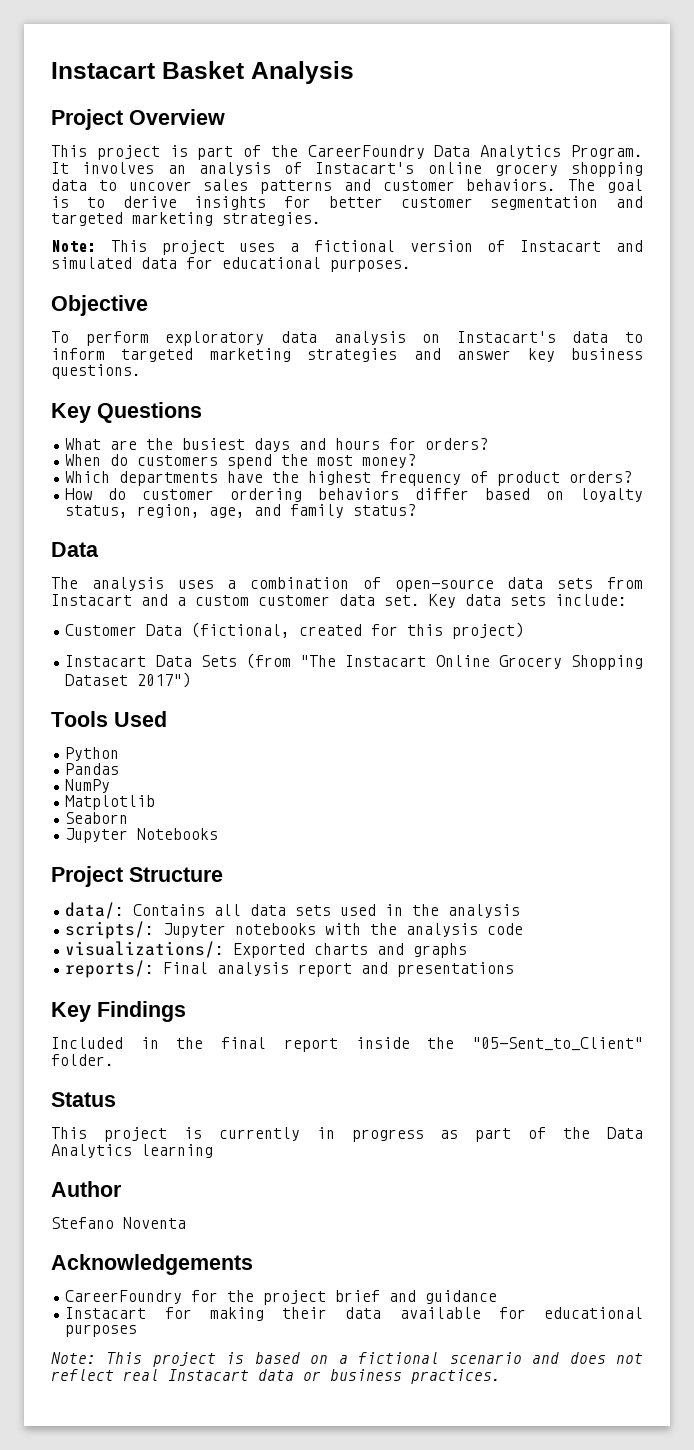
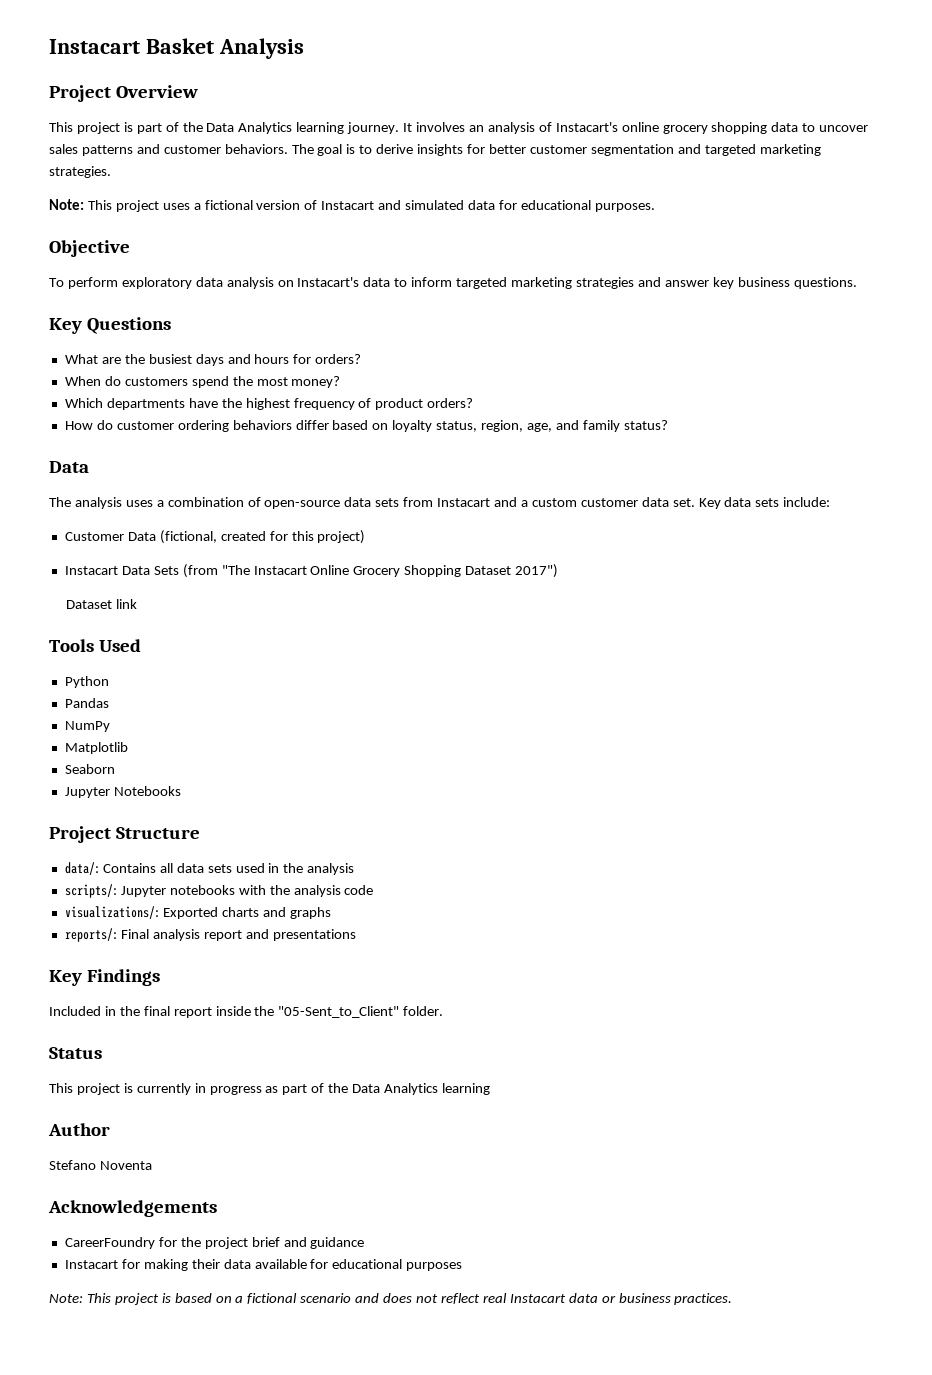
[307,145,643,159] CareerFoundry Data Analytics Program. -> [206,122,400,134] Data Analytics learning journey.
(192, 680) none -> [66,599,138,609] // Dataset link

